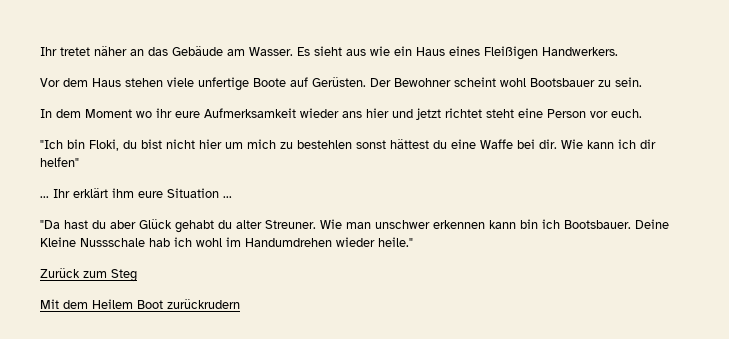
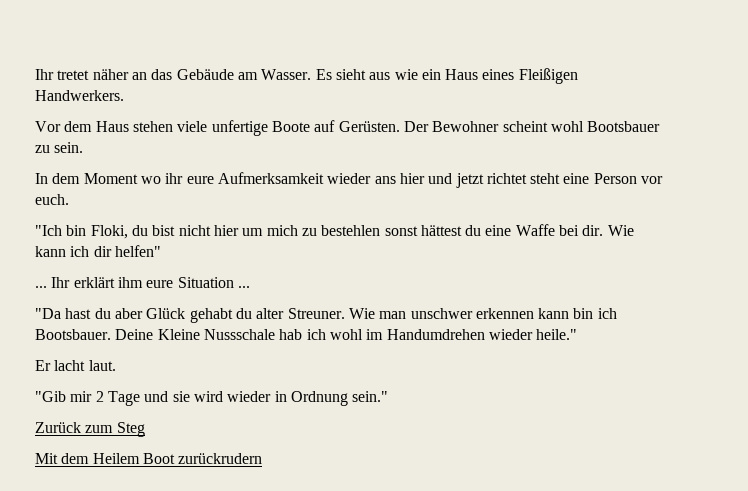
(413, 242) none -> [35,360,116,371] [35,391,389,406] // Er lacht laut. // "Gib mir 2 Tage und sie wird wieder in Ordnung sein."

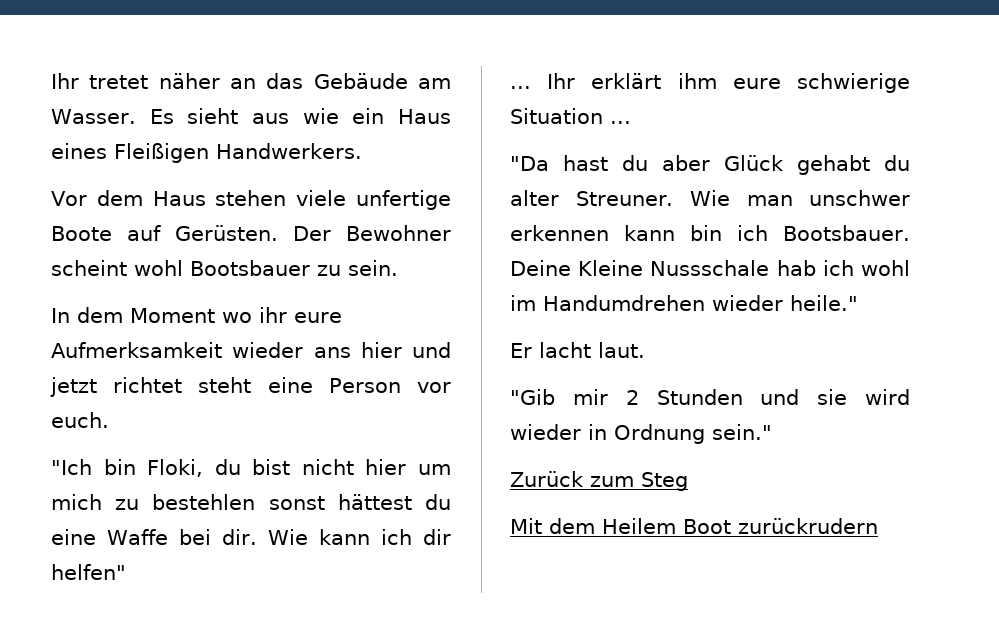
(174, 284) none -> [797,73,910,93] schwierige
[107,391,140,406] Tage -> [656,389,743,405] Stunden

